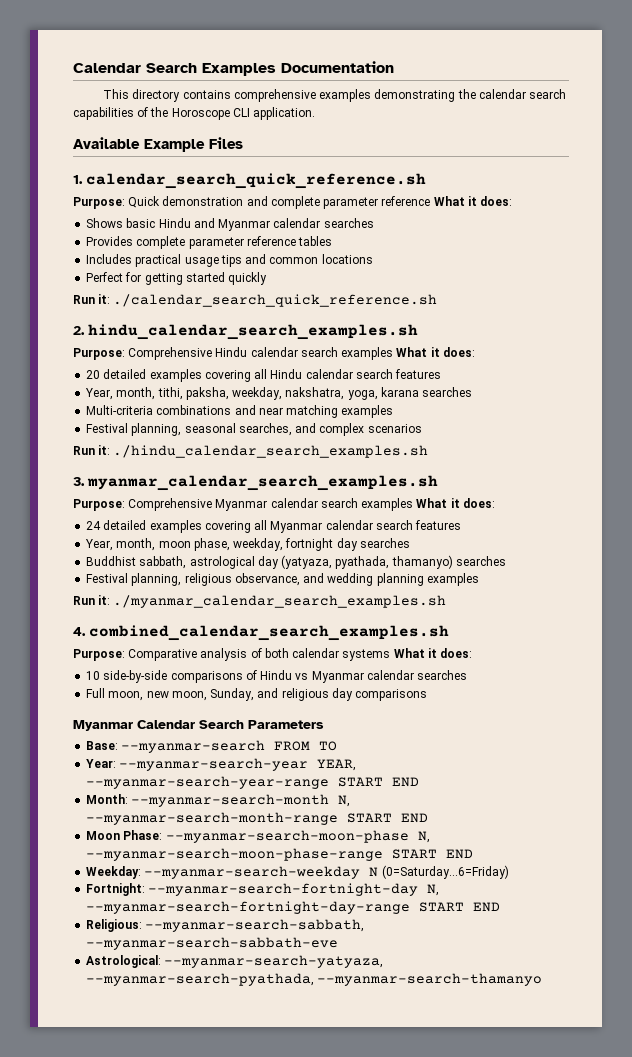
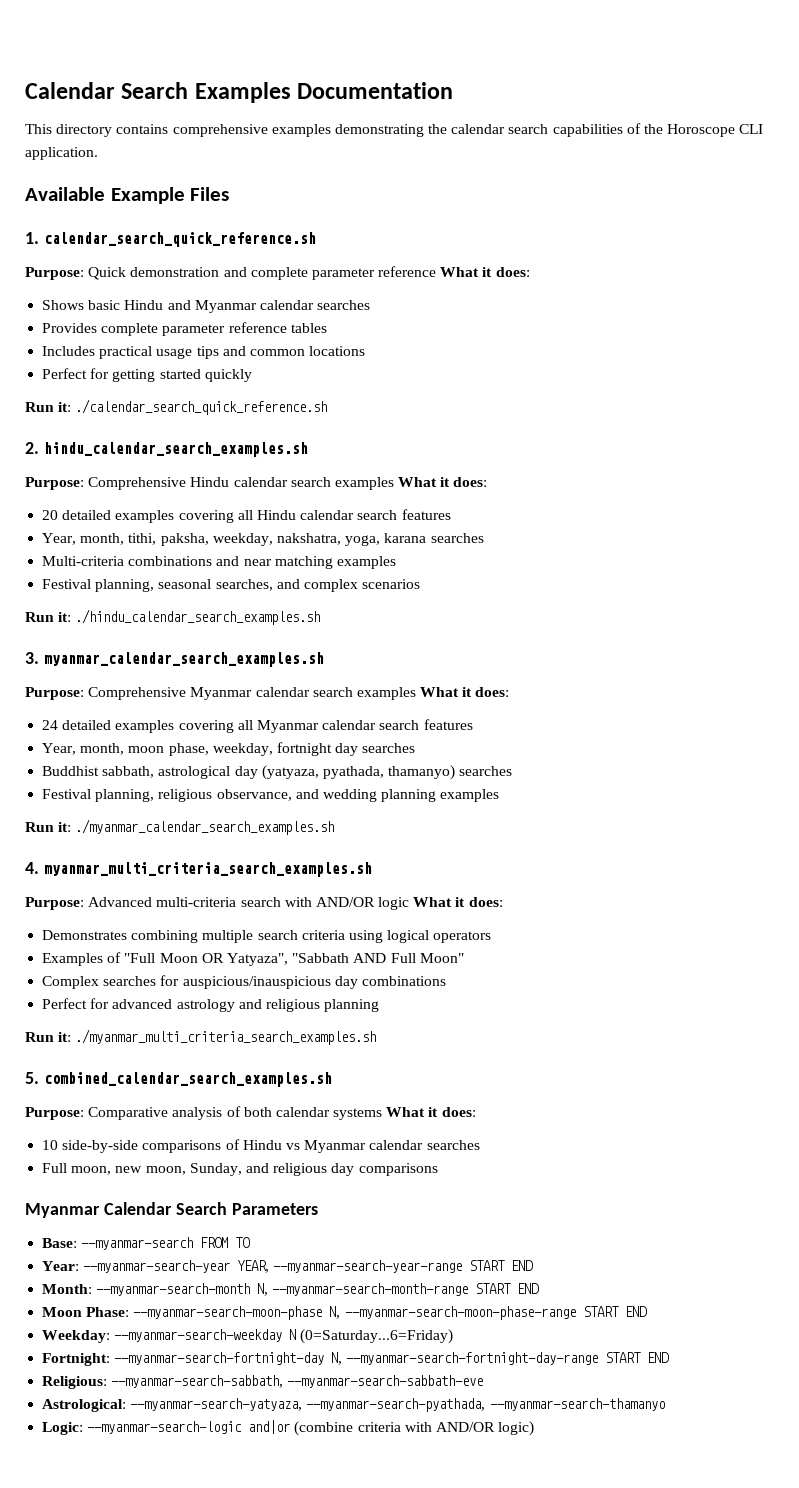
(86, 631) none -> [43,862,372,877] [25,897,503,910] [42,930,492,943] [42,952,464,966] [42,975,446,989] [42,998,380,1012] [25,1029,377,1045] [25,1072,39,1084] myanmar_multi_criteria_search_examples.sh // Purpose: Advanced multi-criteria search with AND/OR logic What it does: // Demonstrates combining multiple search criteria using logical operators // Examples of "Full Moon OR Yatyaza", "Sabbath AND Full Moon" // Complex searches for auspicious/inauspicious day combinations // Perfect for advanced astrology and religious planning // Run it: ./myanmar_multi_criteria_search_examples.sh // 5.
(543, 979) none -> [42,1420,535,1436] // Logic: --myanmar-search-logic and|or (combine criteria with AND/OR logic)

